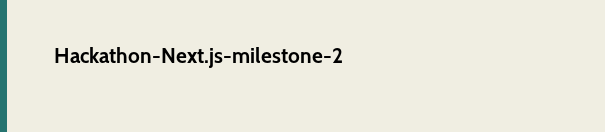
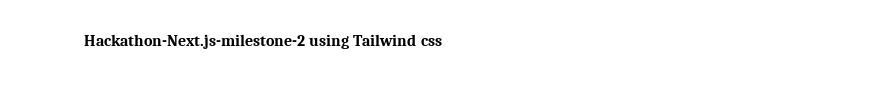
(343, 57) none -> [309,34,442,49] using Tailwind css

